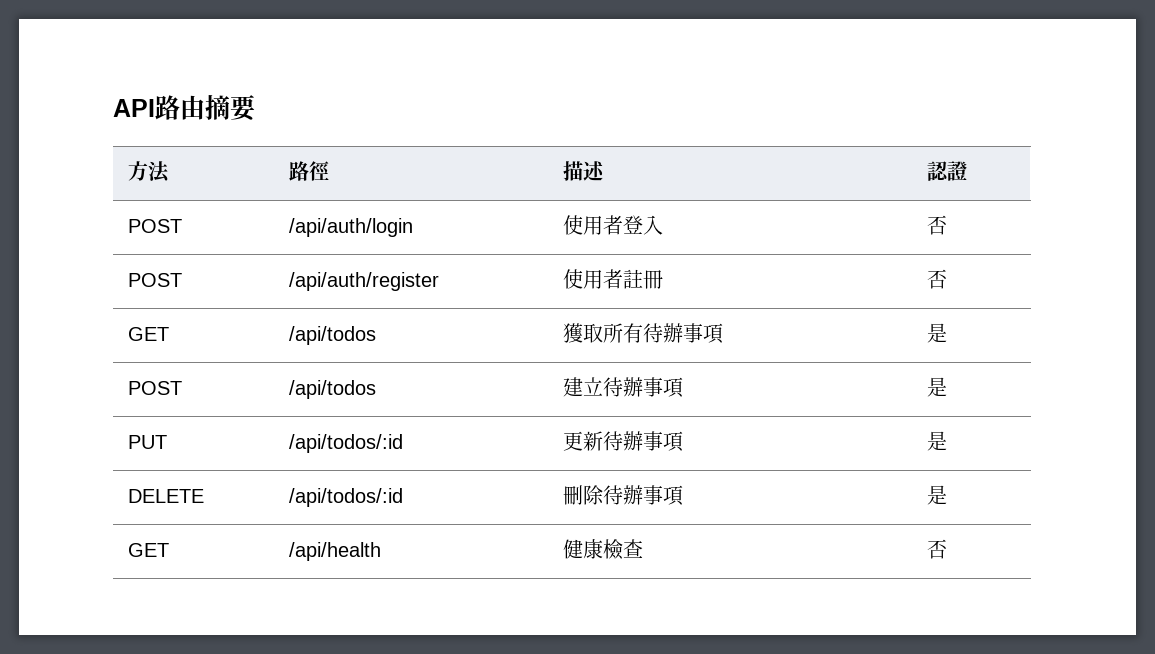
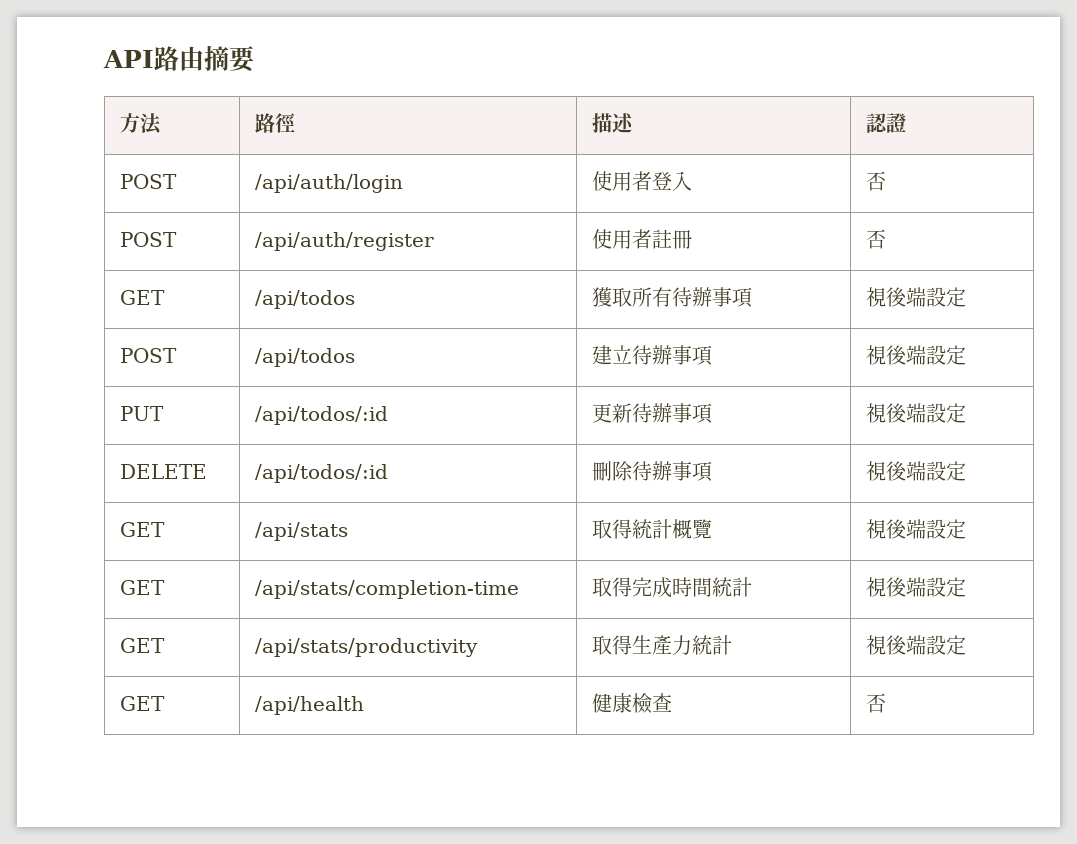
[926,323,947,343] 是 -> [865,287,966,307] 視後端設定
[926,377,947,397] 是 -> [865,345,966,365] 視後端設定
[926,431,947,451] 是 -> [865,403,966,423] 視後端設定
[926,485,947,505] 是 -> [865,461,966,481] [119,522,165,537] [254,522,348,541] [591,519,712,539] [865,519,966,539] [119,580,165,595] [254,580,519,599] [591,577,752,598] [865,577,966,597] [119,638,165,653] [254,638,478,657] [591,635,732,655] [865,635,966,655] 視後端設定 // GET | /api/stats | 取得統計概覽 | 視後端設定 // GET | /api/stats/completion-time | 取得完成時間統計 | 視後端設定 // GET | /api/stats/productivity | 取得生產力統計 | 視後端設定

